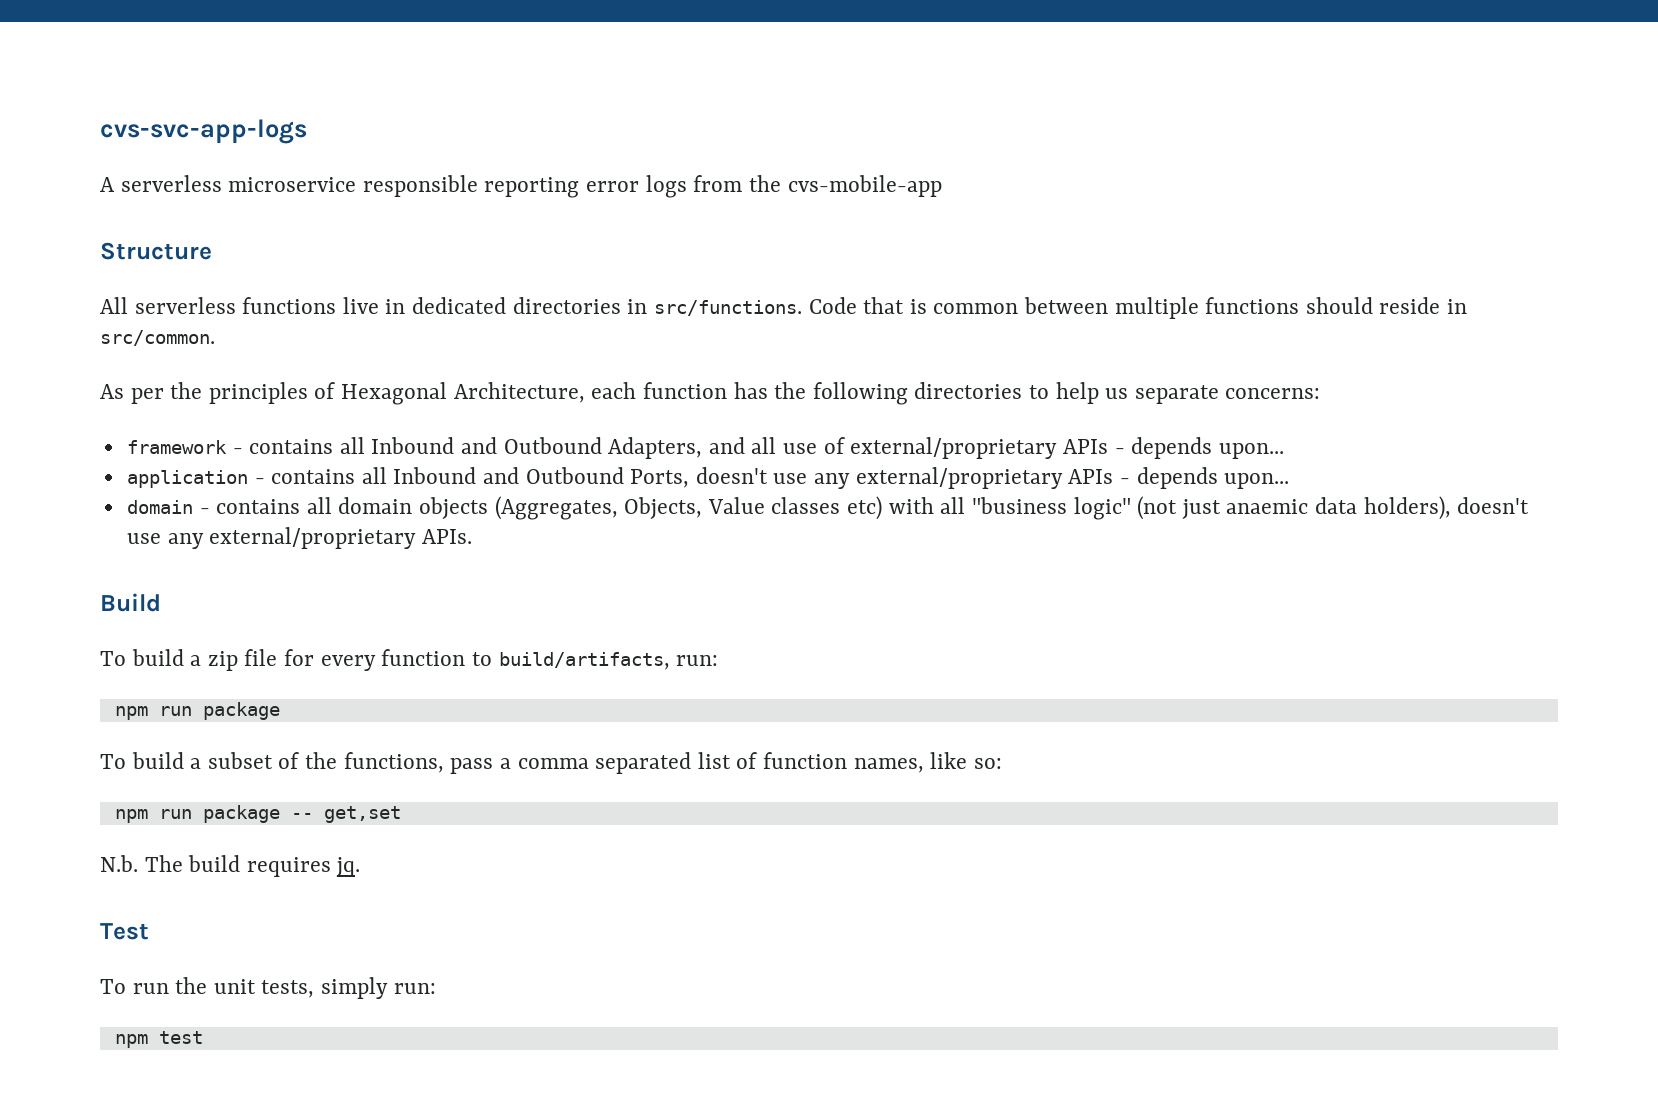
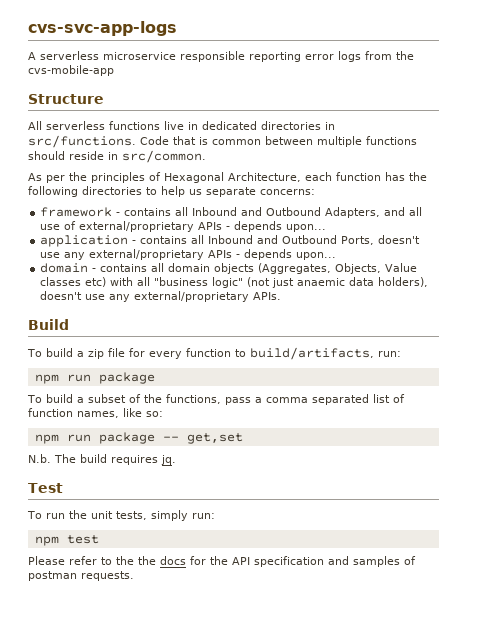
(203, 1037) none -> [28,556,416,567] [28,571,134,581] // Please refer to the the docs for the API specification and samples of postman requests.

